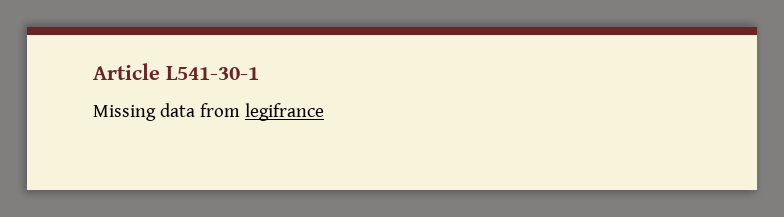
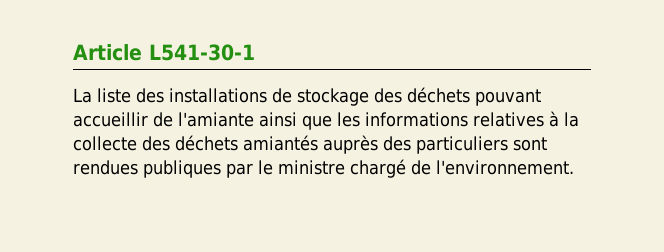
[93,103,324,121] Missing data from legifrance -> [73,87,541,106] [73,111,579,130] [73,135,547,154] [73,159,574,178] La liste des installations de stockage des déchets pouvant accueillir de l'amiante ainsi que les informations relatives à la collecte des déchets amiantés auprès des particuliers sont rendues publiques par le ministre chargé de l'environnement.

